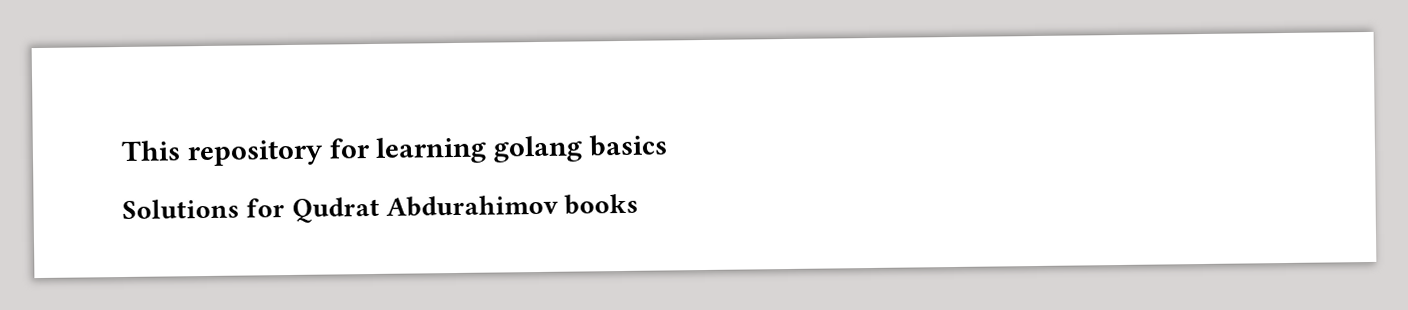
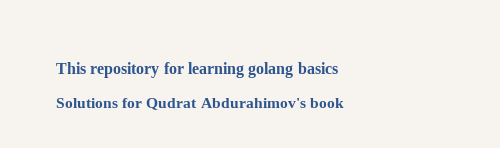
[385,193,640,217] Abdurahimov books -> [200,98,344,108] Abdurahimov's book

